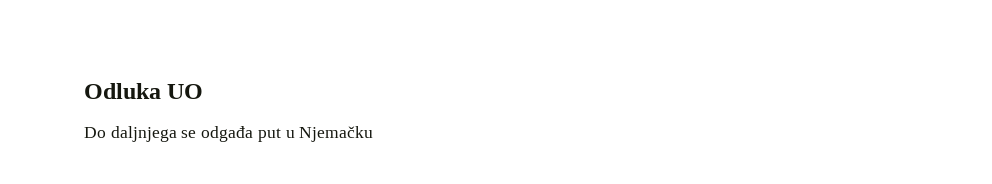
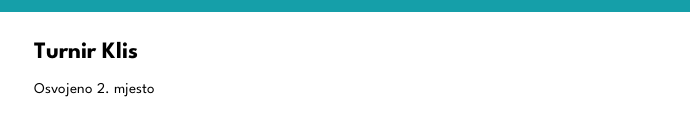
[84,83,204,99] [84,126,374,142] Odluka UO // Do daljnjega se odgađa put u Njemačku -> [34,41,139,59] [34,82,156,97] Turnir Klis // Osvojeno 2. mjesto

